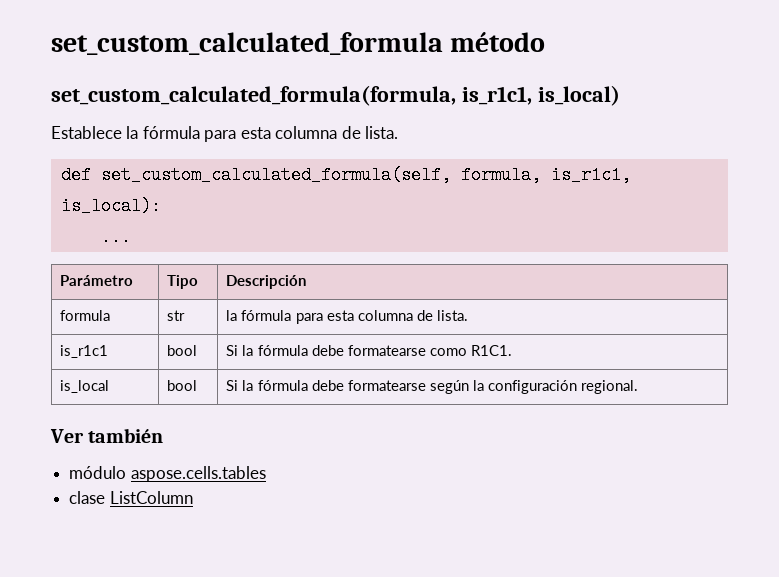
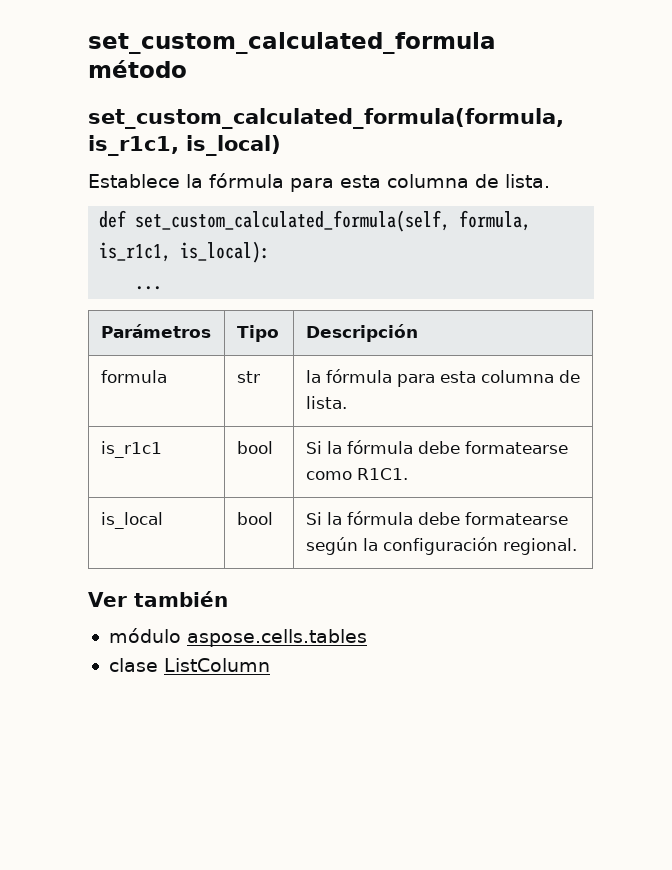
[60,275,134,286] Parámetro -> [100,324,211,338] Parámetros

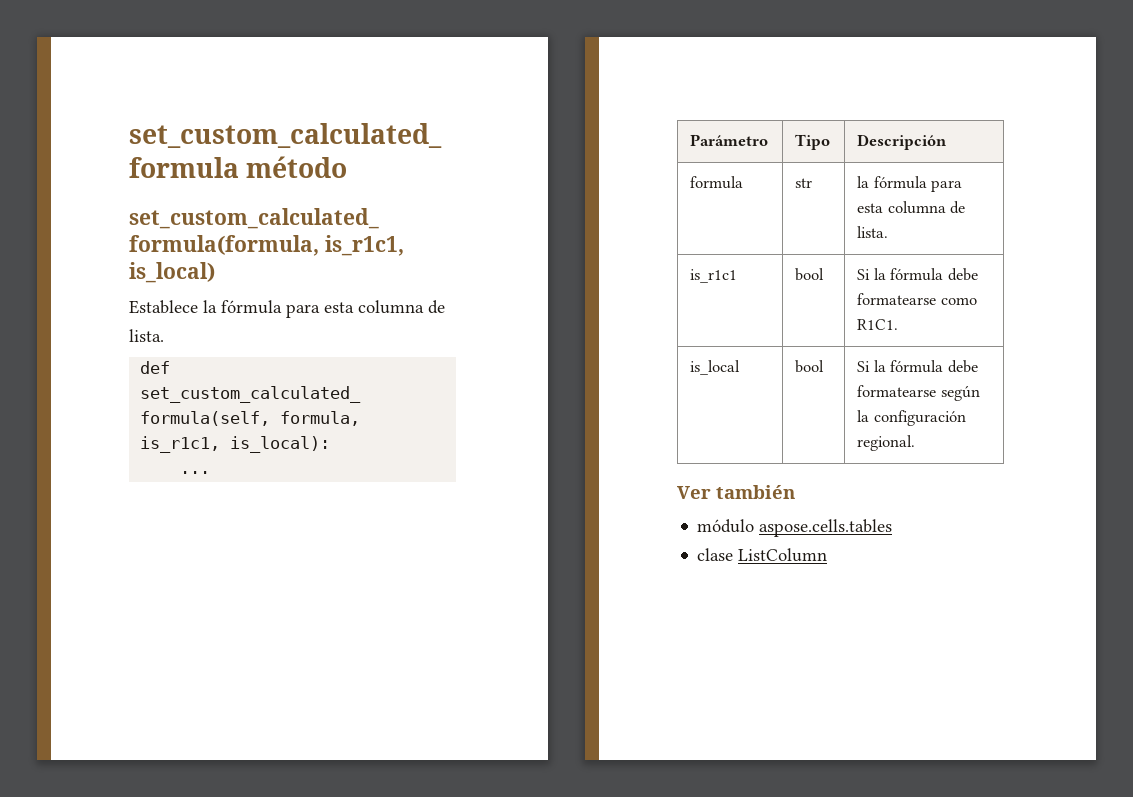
[100,324,211,338] Parámetros -> [690,134,769,146] Parámetro

